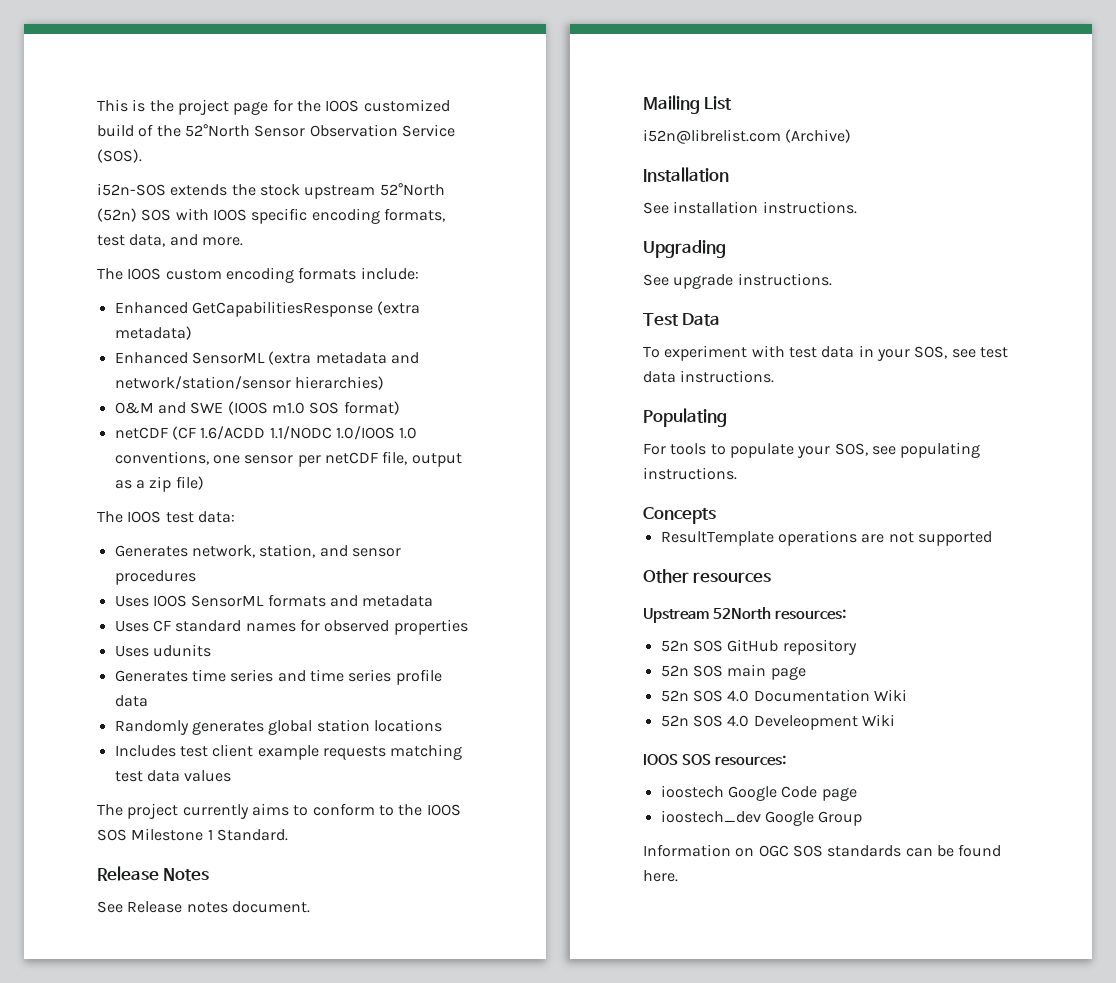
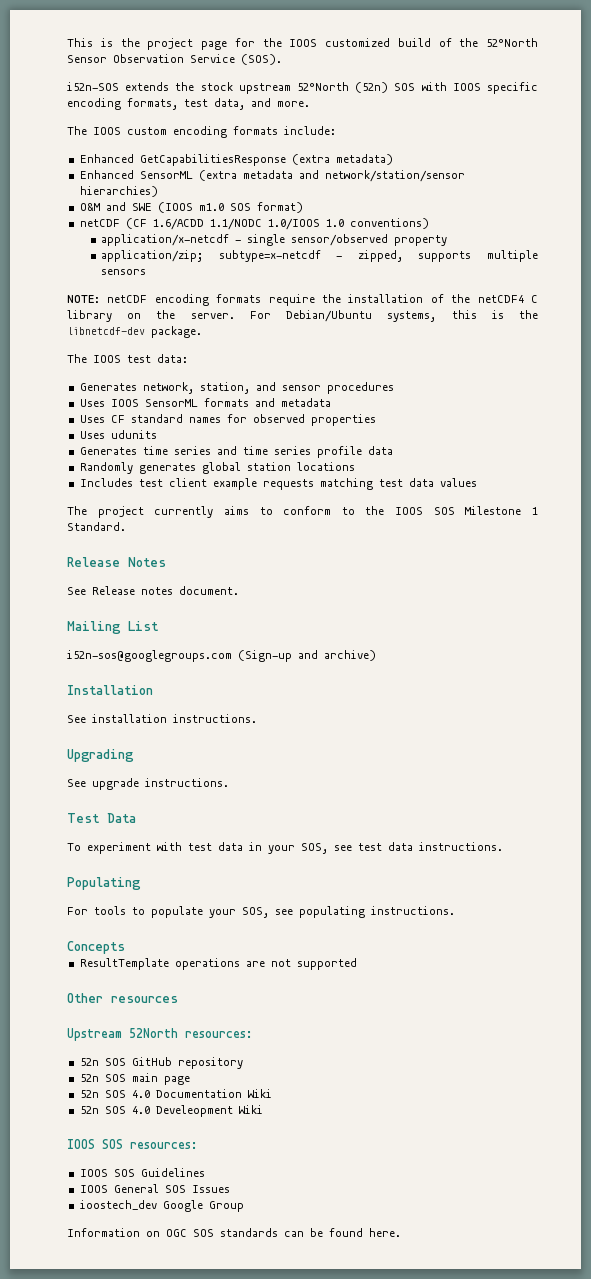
[114,451,462,467] [114,476,204,492] conventions, one sensor per netCDF file, output as a zip file) -> [349,218,429,229] [101,234,448,246] [101,250,538,262] [101,269,147,275] [67,294,538,306] [67,310,538,322] [67,326,202,338] conventions) // application/x-netcdf - single sensor/observed property // application/zip; subtype=x-netcdf - zipped, supports multiple sensors // NOTE: netCDF encoding formats require the installation of the netCDF4 C library on the server. For Debian/Ubuntu systems, this is the libnetcdf-dev package.
[643,129,852,144] i52n@librelist.com (Archive) -> [67,650,376,662] i52n-sos@googlegroups.com (Sign-up and archive)
[660,785,857,801] ioostech Google Code page -> [79,1168,205,1177] [79,1184,230,1193] IOOS SOS Guidelines // IOOS General SOS Issues

